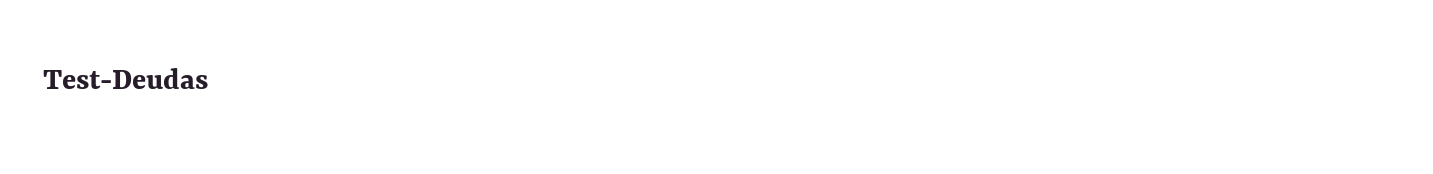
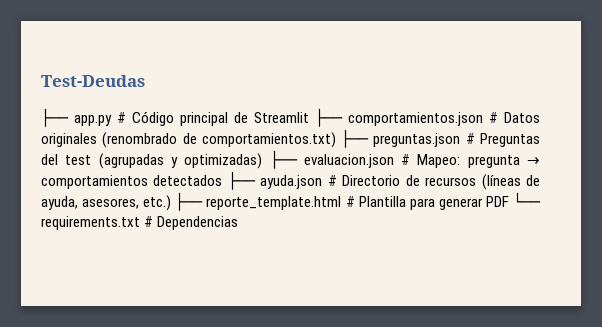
(208, 78) none -> [41,108,540,127] [41,129,540,148] [41,150,540,169] [41,171,541,190] [41,192,542,211] [41,216,239,230] // ├── app.py # Código principal de Streamlit ├── comportamientos.json # Datos originales (renombrado de comportamientos.txt) ├── preguntas.json # Preguntas del test (agrupadas y optimizadas) ├── evaluacion.json # Mapeo: pregunta → comportamientos detectados ├── ayuda.json # Directorio de recursos (líneas de ayuda, asesores, etc.) ├── reporte_template.html # Plantilla para generar PDF └── requirements.txt # Dependencias

